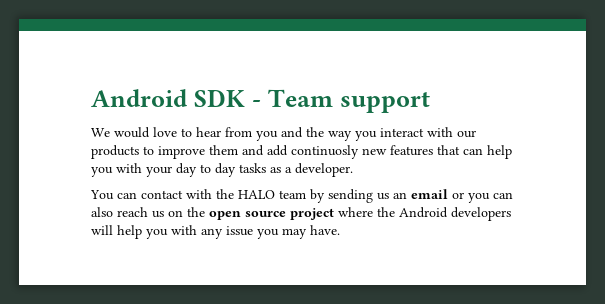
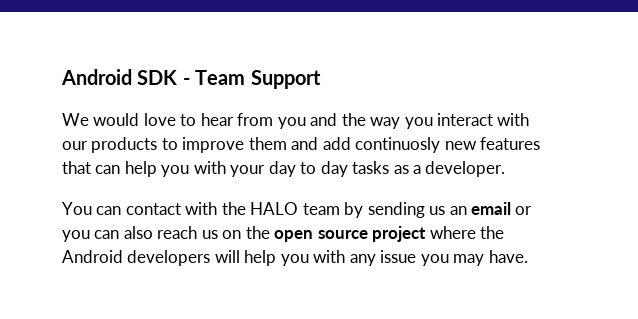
[339,92,430,113] support -> [250,70,321,89] Support

